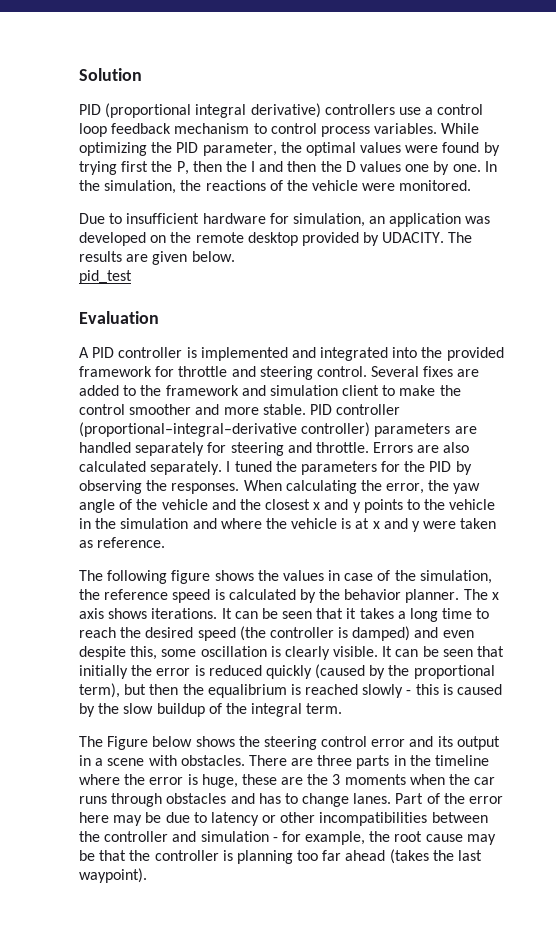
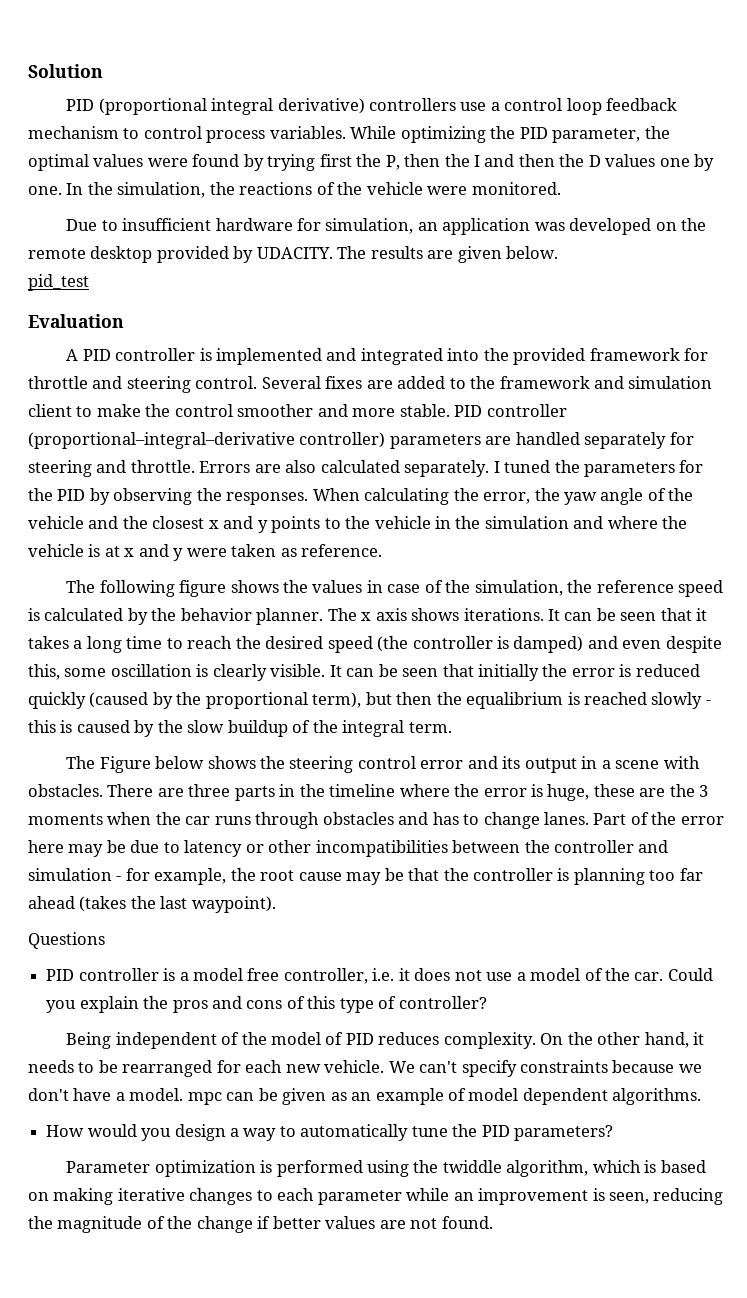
(147, 875) none -> [28,932,105,949] [46,968,713,984] [46,996,487,1013] [66,1032,705,1049] [28,1060,702,1077] [28,1088,702,1105] [46,1124,614,1141] [66,1160,706,1177] [28,1188,724,1205] [28,1216,493,1233] // Questions // PID controller is a model free controller, i.e. it does not use a model of the car. Could you explain the pros and cons of this type of controller? // Being independent of the model of PID reduces complexity. On the other hand, it needs to be rearranged for each new vehicle. We can't specify constraints because we don't have a model. mpc can be given as an example of model dependent algorithms. // How would you design a way to automatically tune the PID parameters? // Parameter optimization is performed using the twiddle algorithm, which is based on making iterative changes to each parameter while an improvement is seen, reducing the magnitude of the change if better values are not found.

